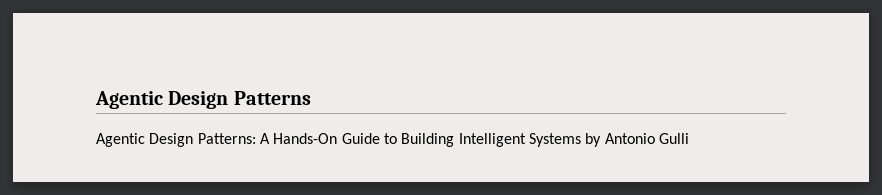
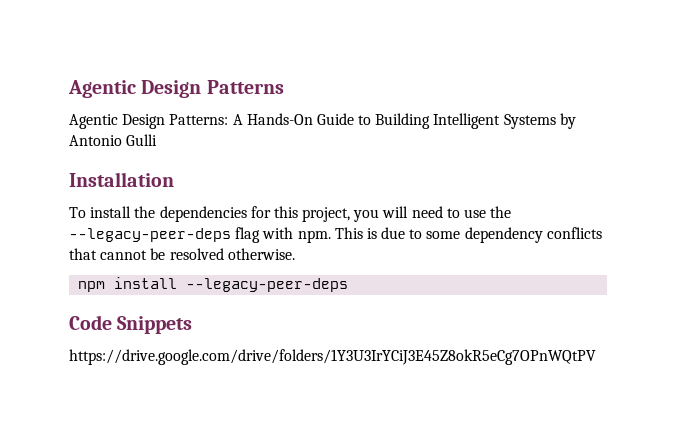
(689, 138) none -> [69,172,174,187] [69,206,512,222] [69,227,602,243] [69,248,295,260] [78,277,349,292] [69,315,193,334] [69,349,596,365] // Installation // To install the dependencies for this project, you will need to use the --legacy-peer-deps flag with npm. This is due to some dependency conflicts that cannot be resolved otherwise. // npm install --legacy-peer-deps // Code Snippets // https://drive.google.com/drive/folders/1Y3U3IrYCiJ3E45Z8okR5eCg7OPnWQtPV

